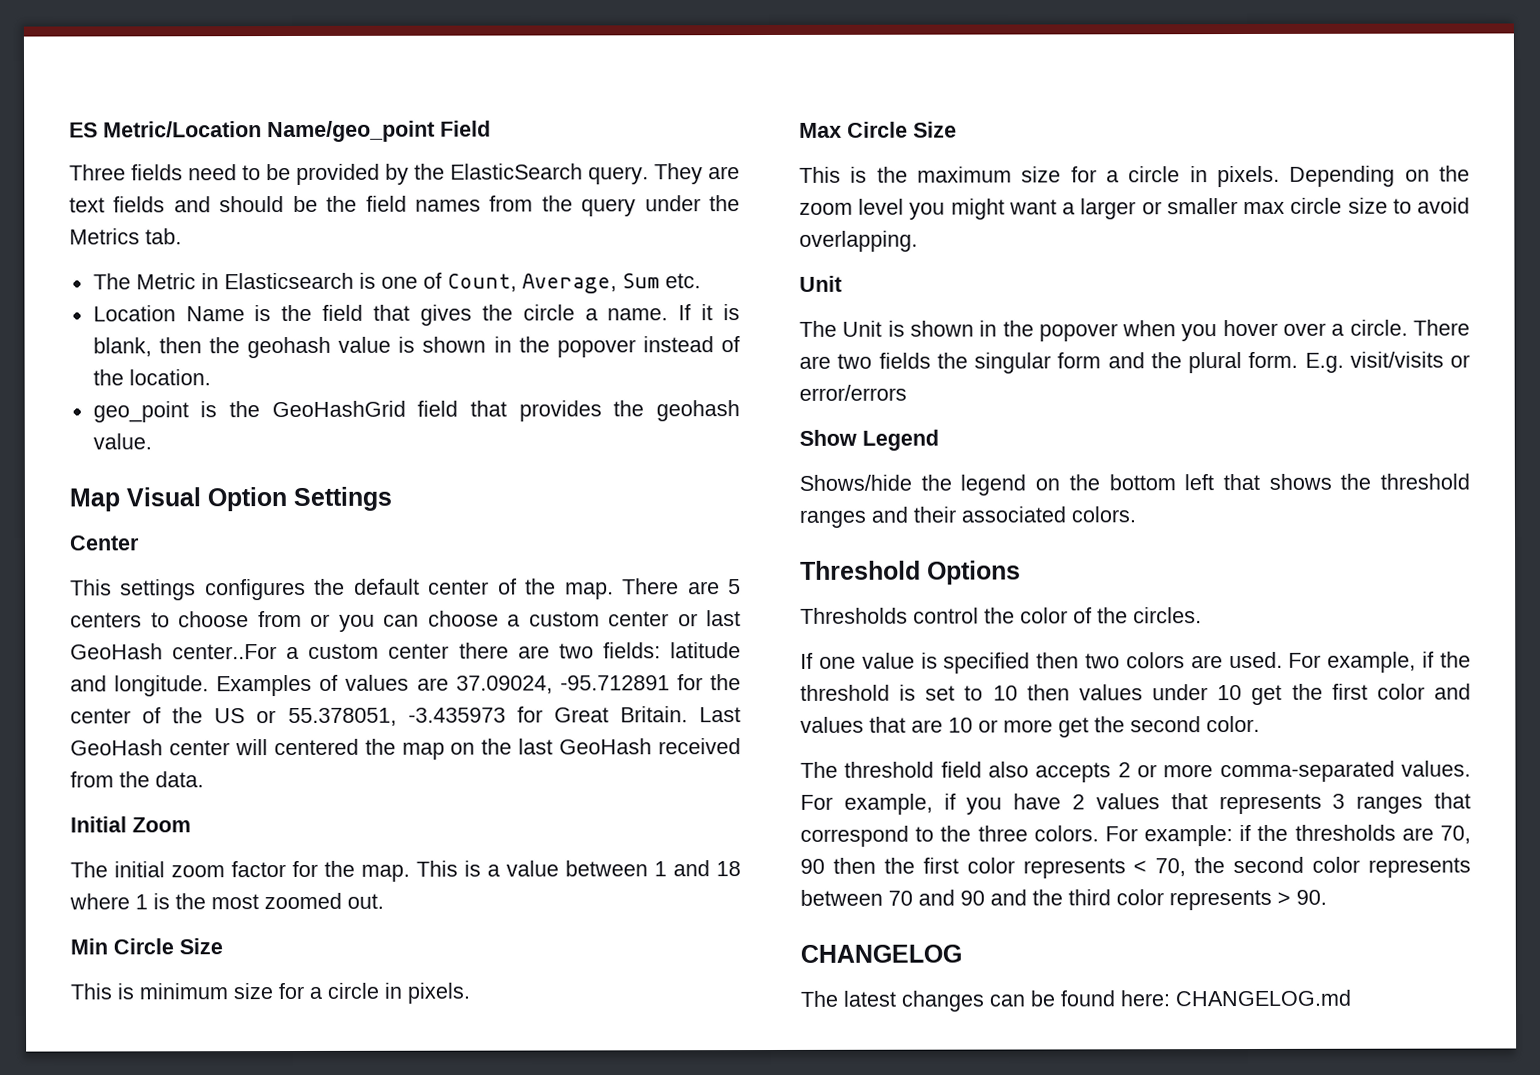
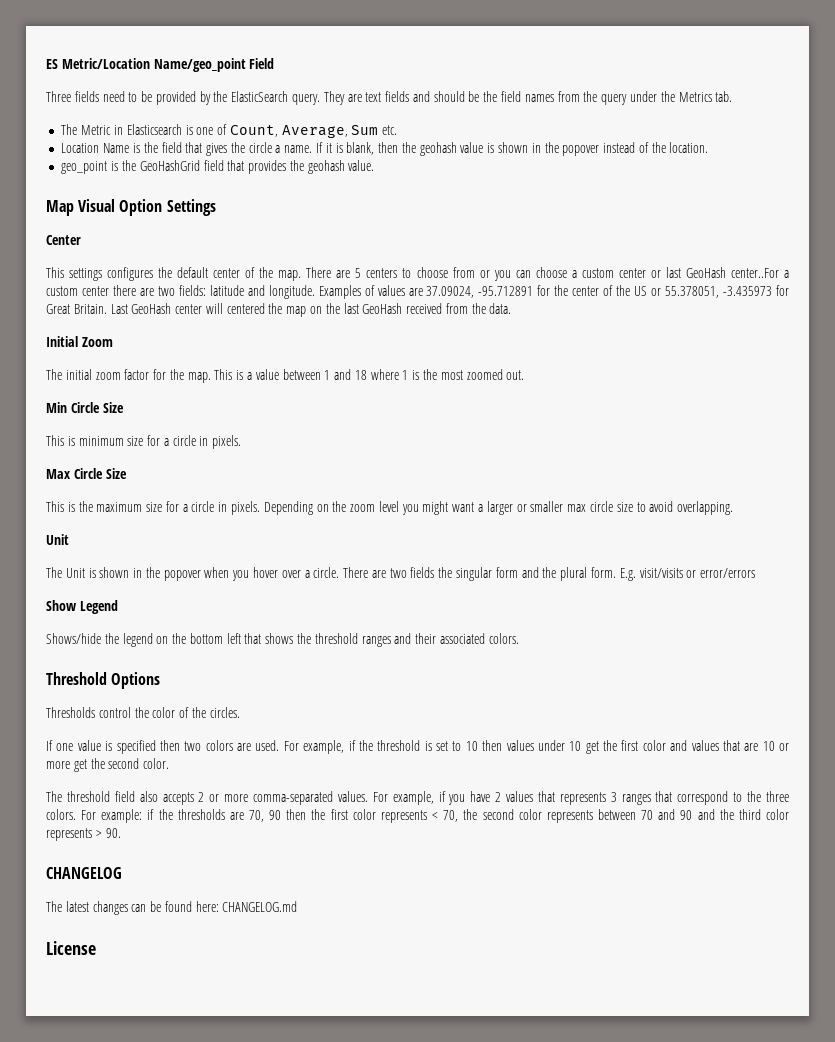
(1351, 998) none -> [46,941,96,955] // License

